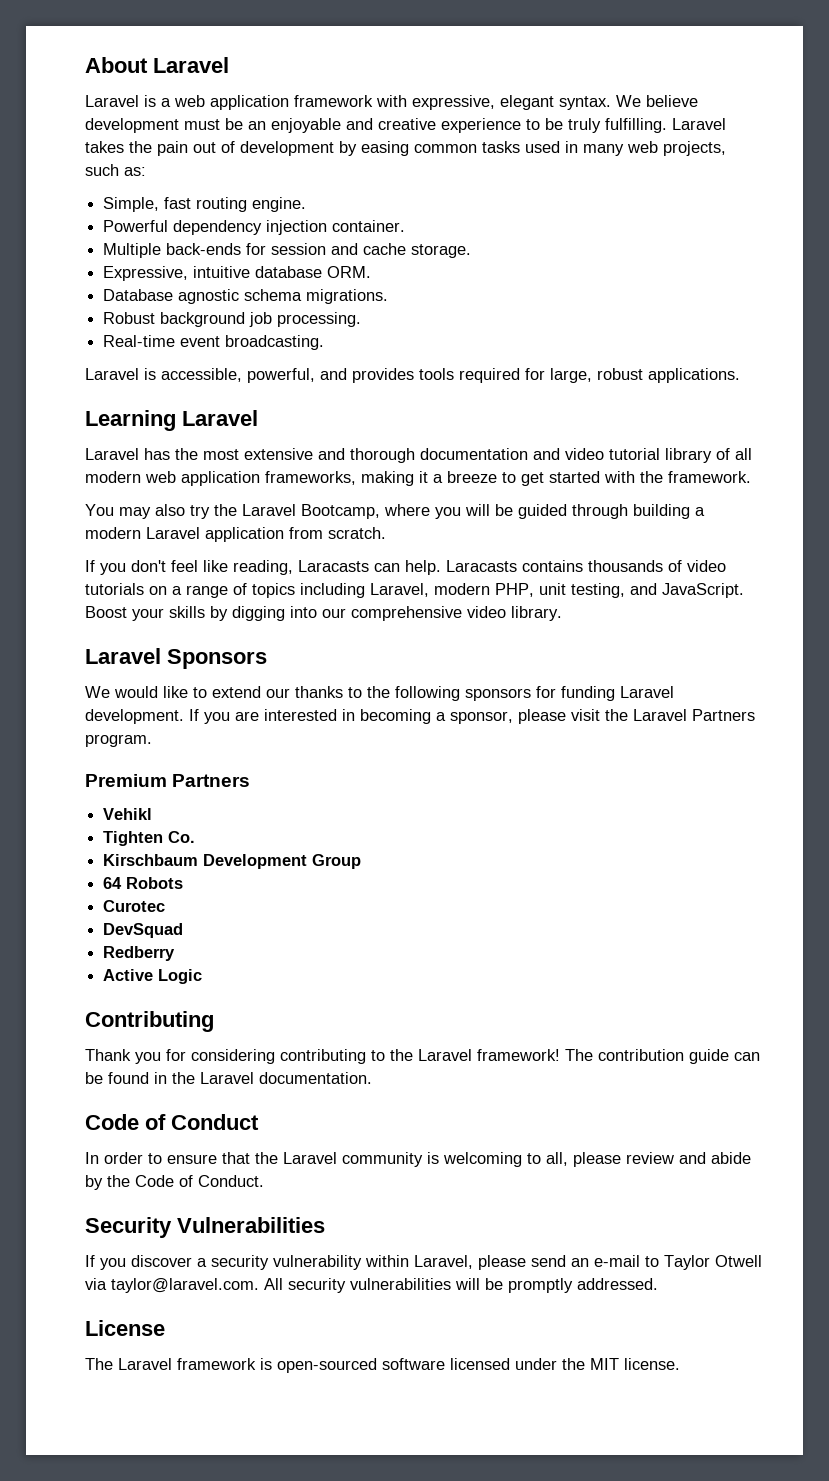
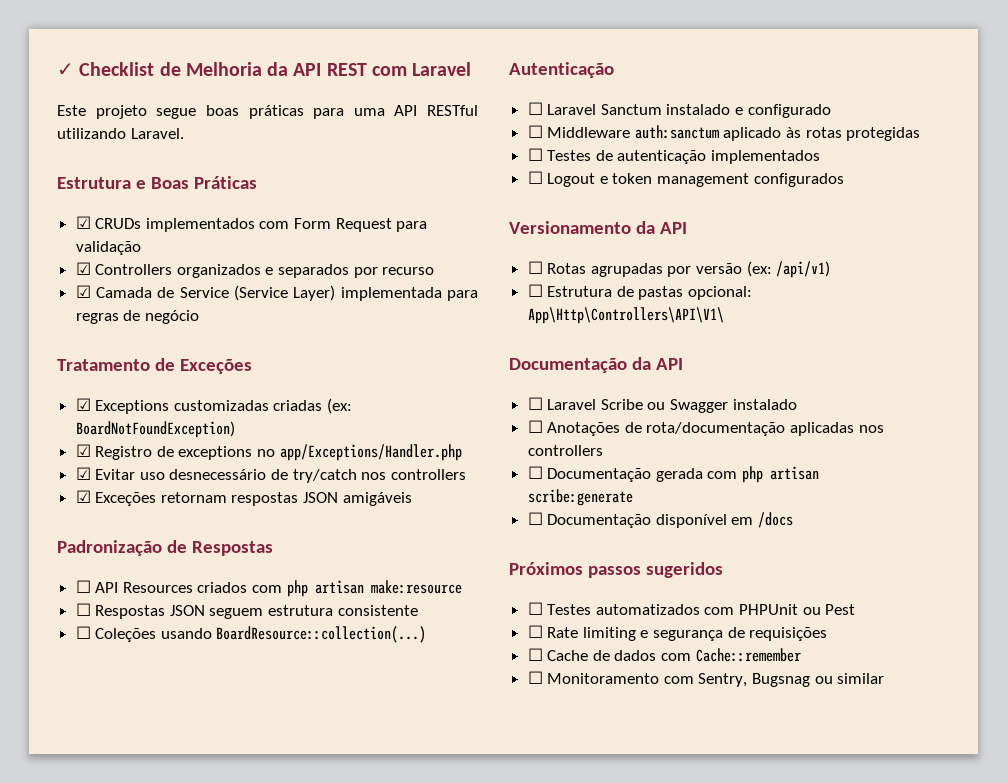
[85,57,229,73] [85,95,698,110] [85,118,726,133] [85,141,726,156] [85,164,146,176] [103,197,307,212] [103,220,406,235] [103,243,472,258] [103,266,372,281] [103,289,389,304] [103,312,362,327] [103,335,325,350] [85,368,740,383] [85,410,258,431] [85,448,752,463] [85,471,751,486] [85,504,705,519] [85,527,386,542] [85,560,726,575] [85,583,744,598] [85,606,562,621] [85,648,267,669] [85,686,674,701] [85,709,755,724] [85,734,152,747] [85,774,251,787] [103,808,153,820] [103,831,196,846] [103,854,362,869] [103,877,184,889] [103,900,166,912] [103,923,184,938] [103,946,176,961] [103,969,203,984] [85,1011,214,1032] [85,1049,760,1064] [85,1072,372,1084] [85,1114,259,1130] [85,1152,751,1167] [85,1175,264,1190] [85,1217,325,1238] [85,1255,762,1270] [85,1278,658,1293] [85,1320,165,1336] [85,1358,680,1373] About Laravel // Laravel is a web application framework with expressive, elegant syntax. We believe development must be an enjoyable and creative experience to be truly fulfilling. Laravel takes the pain out of development by easing common tasks used in many web projects, such as: // Simple, fast routing engine. // Powerful dependency injection container. // Multiple back-ends for session and cache storage. // Expressive, intuitive database ORM. // Database agnostic schema migrations. // Robust background job processing. // Real-time event broadcasting. // Laravel is accessible, powerful, and provides tools required for large, robust applications. // Learning Laravel // Laravel has the most extensive and thorough documentation and video tutorial library of all modern web application frameworks, making it a breeze to get started with the framework. // You may also try the Laravel Bootcamp, where you will be guided through building a modern Laravel application from scratch. // If you don't feel like reading, Laracasts can help. Laracasts contains thousands of video tutorials on a range of topics including Laravel, modern PHP, unit testing, and JavaScript. Boost your skills by digging into our comprehensive video library. // Laravel Sponsors // We would like to extend our thanks to the following sponsors for funding Laravel development. If you are interested in becoming a sponsor, please visit the Laravel Partners program. // Premium Partners // Vehikl // Tighten Co. // Kirschbaum Development Group // 64 Robots // Curotec // DevSquad // Redberry // Active Logic // Contributing // Thank you for considering contributing to the Laravel framework! The contribution guide can be found in the Laravel documentation. // Code of Conduct // In order to ensure that the Laravel community is welcoming to all, please review and abide by the Code of Conduct. // Security Vulnerabilities // If you discover a security vulnerability within Laravel, please send an e-mail to Taylor Otwell via taylor@laravel.com. All security vulnerabilities will be promptly addressed. // License // The Laravel framework is open-sourced software licensed under the MIT license. -> [57,62,472,76] [57,105,478,119] [57,128,184,139] [57,176,257,189] [75,216,428,232] [75,241,141,255] [75,262,435,278] [75,285,478,301] [75,310,199,324] [57,358,252,374] [75,398,353,414] [75,421,235,438] [75,444,462,461] [75,467,466,483] [75,490,412,506] [57,540,273,556] [75,580,462,597] [75,603,418,619] [75,626,427,643] [509,62,614,78] [527,102,831,118] [527,125,921,141] [527,148,821,164] [527,171,844,187] [509,221,687,234] [527,261,831,278] [527,284,753,300] [527,307,724,324] [509,357,683,373] [527,397,797,413] [527,420,884,436] [527,445,603,456] [527,466,820,483] [527,489,633,506] [527,512,794,528] [509,562,723,578] [527,602,856,615] [527,625,828,641] [527,648,801,662] [527,671,885,687] ✓ Checklist de Melhoria da API REST com Laravel // Este projeto segue boas práticas para uma API RESTful utilizando Laravel. // Estrutura e Boas Práticas // ☑ CRUDs implementados com Form Request para validação // ☑ Controllers organizados e separados por recurso // ☑ Camada de Service (Service Layer) implementada para regras de negócio // Tratamento de Exceções // ☑ Exceptions customizadas criadas (ex: BoardNotFoundException) // ☑ Registro de exceptions no app/Exceptions/Handler.php // ☑ Evitar uso desnecessário de try/catch nos controllers // ☑ Exceções retornam respostas JSON amigáveis // Padronização de Respostas // ☐ API Resources criados com php artisan make:resource // ☐ Respostas JSON seguem estrutura consistente // ☐ Coleções usando BoardResource::collection(...) // Autenticação // ☐ Laravel Sanctum instalado e configurado // ☐ Middleware auth:sanctum aplicado às rotas protegidas // ☐ Testes de autenticação implementados // ☐ Logout e token management configurados // Versionamento da API // ☐ Rotas agrupadas por versão (ex: /api/v1) // ☐ Estrutura de pastas opcional: App\Http\Controllers\API\V1\ // Documentação da API // ☐ Laravel Scribe ou Swagger instalado // ☐ Anotações de rota/documentação aplicadas nos controllers // ☐ Documentação gerada com php artisan scribe:generate // ☐ Documentação disponível em /docs // Próximos passos sugeridos // ☐ Testes automatizados com PHPUnit ou Pest // ☐ Rate limiting e segurança de requisições // ☐ Cache de dados com Cache::remember // ☐ Monitoramento com Sentry, Bugsnag ou similar

